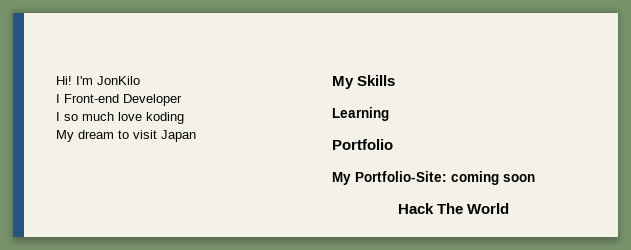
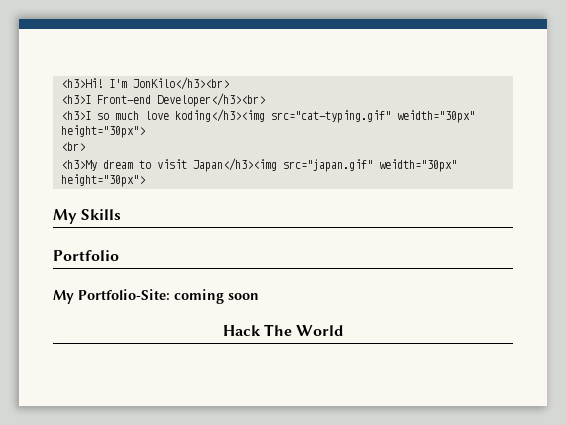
[56,76,140,85] [56,94,182,106] [56,112,184,124] [56,130,196,142] Hi! I'm JonKilo // I Front-end Developer // I so much love koding // My dream to visit Japan -> [60,77,229,90] [60,93,265,107] [60,109,475,123] [60,125,145,138] [60,142,85,151] [60,158,457,172] [60,174,145,187] <h3>Hi! I'm JonKilo</h3><br> // <h3>I Front-end Developer</h3><br> // <h3>I so much love koding</h3><img src="cat-typing.gif" weidth="30px" height="30px"> // <br> // <h3>My dream to visit Japan</h3><img src="japan.gif" weidth="30px" height="30px">
[332,107,389,121] // Learning -> (122, 214) none

